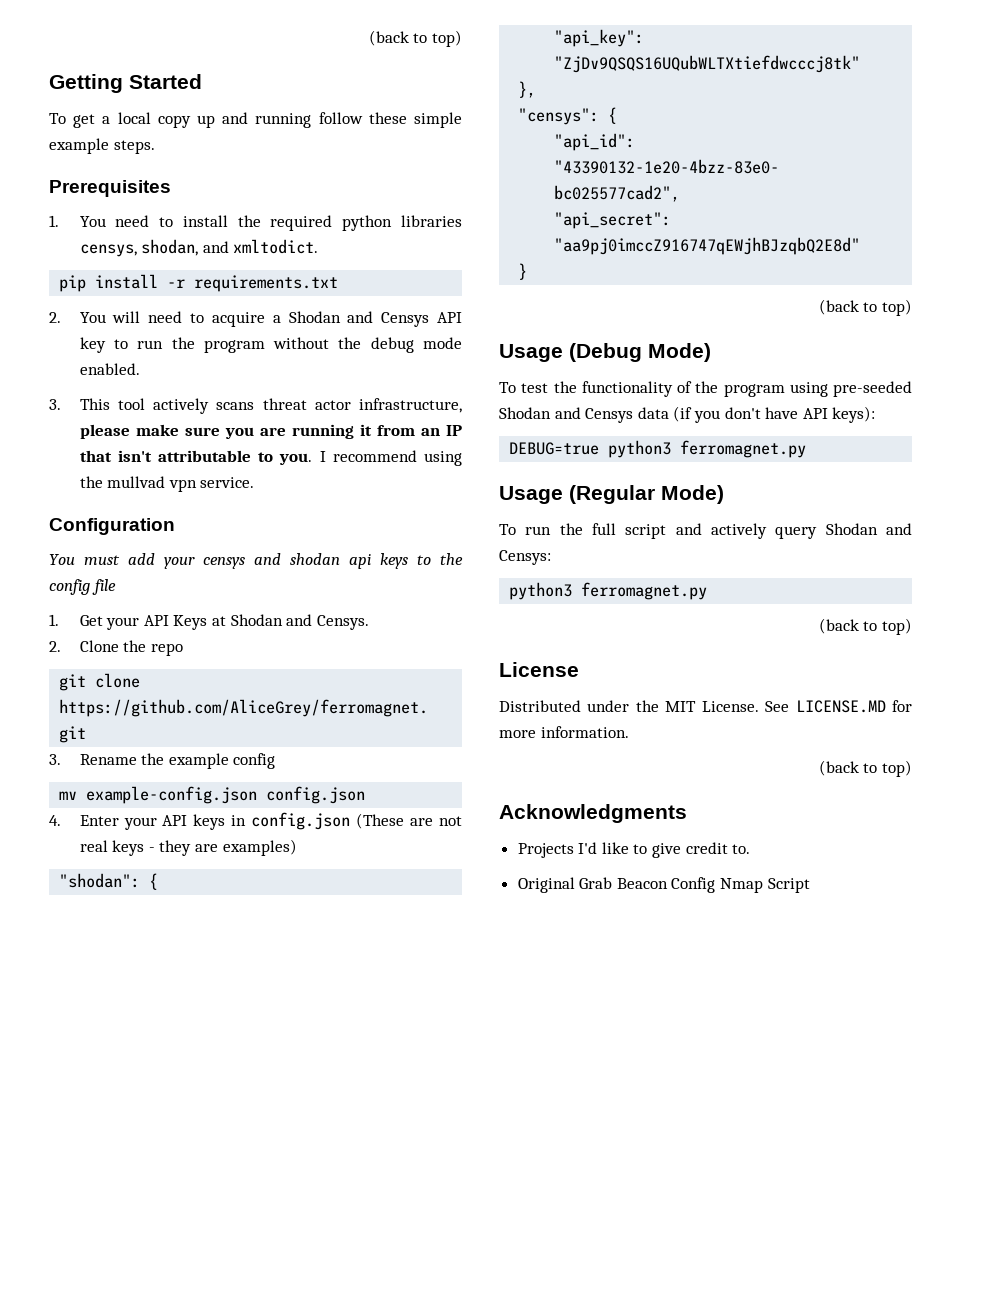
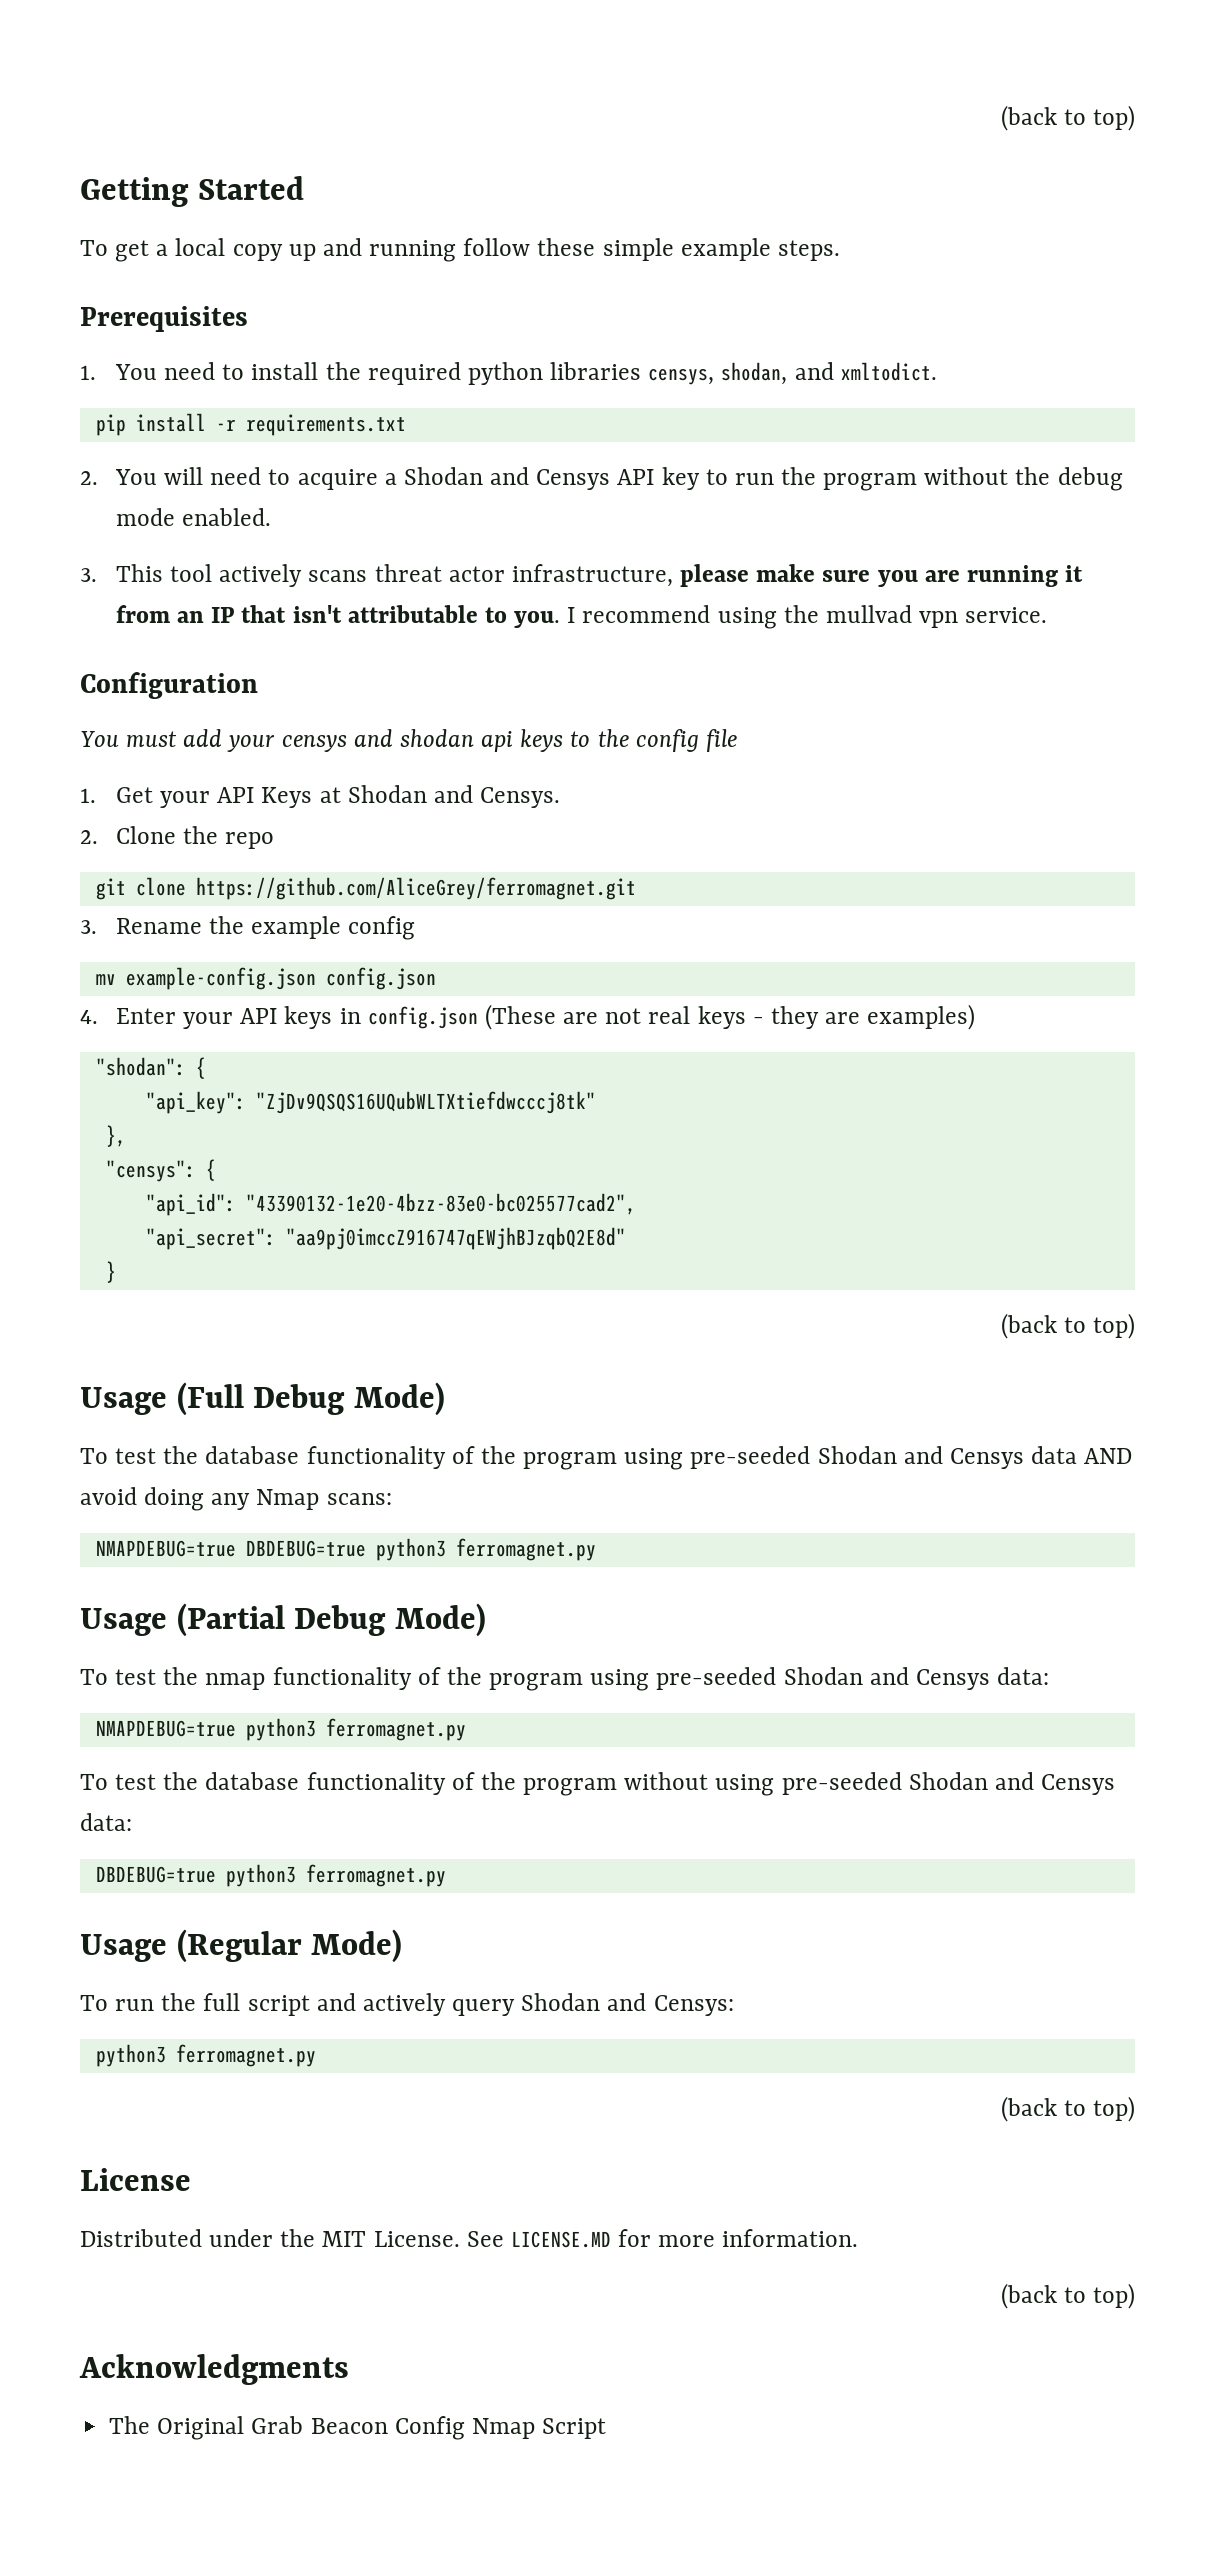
[569,343,711,362] [499,381,577,393] (Debug Mode) // To test the -> [176,1382,445,1416] [80,1446,300,1464] (Full Debug Mode) // To test the database
[673,406,876,423] [509,442,600,455] (if you don't have API keys): // DEBUG=true -> [1084,1448,1133,1464] [80,1487,392,1511] [95,1538,596,1561] [80,1603,486,1637] [80,1667,1050,1691] [95,1718,466,1741] [80,1772,1116,1796] [80,1813,132,1831] [95,1866,216,1883] AND avoid doing any Nmap scans: // NMAPDEBUG=true DBDEBUG=true python3 ferromagnet.py // Usage (Partial Debug Mode) // To test the nmap functionality of the program using pre-seeded Shodan and Censys data: // NMAPDEBUG=true python3 ferromagnet.py // To test the database functionality of the program without using pre-seeded Shodan and Censys data: // DBDEBUG=true
[517,842,751,858] Projects I'd like to give credit to. // -> [109,2416,151,2434] The

